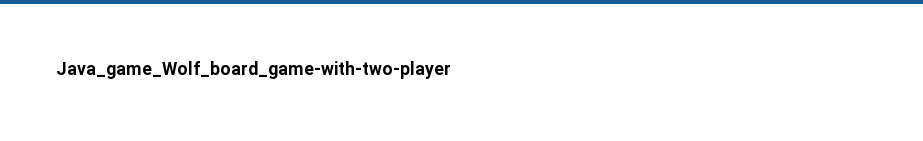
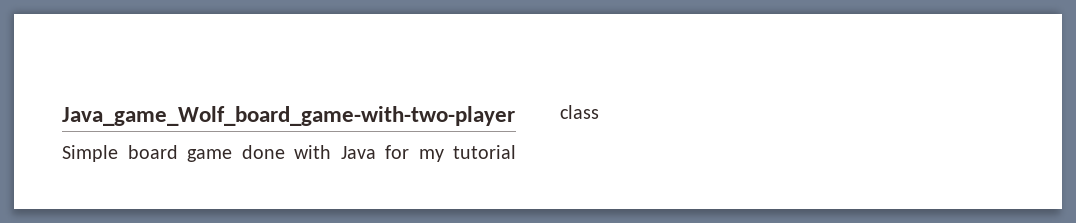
(451, 70) none -> [62,145,516,162] [560,105,599,119] // Simple board game done with Java for my tutorial class

